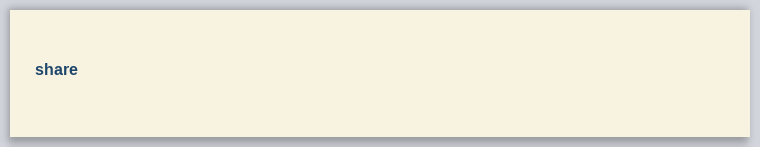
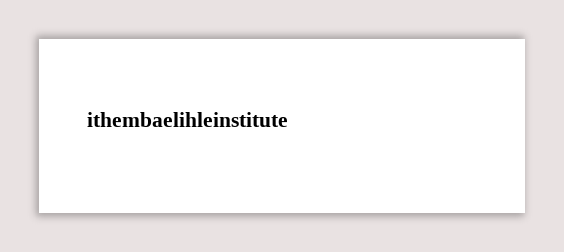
[35,63,78,75] share -> [87,112,288,127] ithembaelihleinstitute

